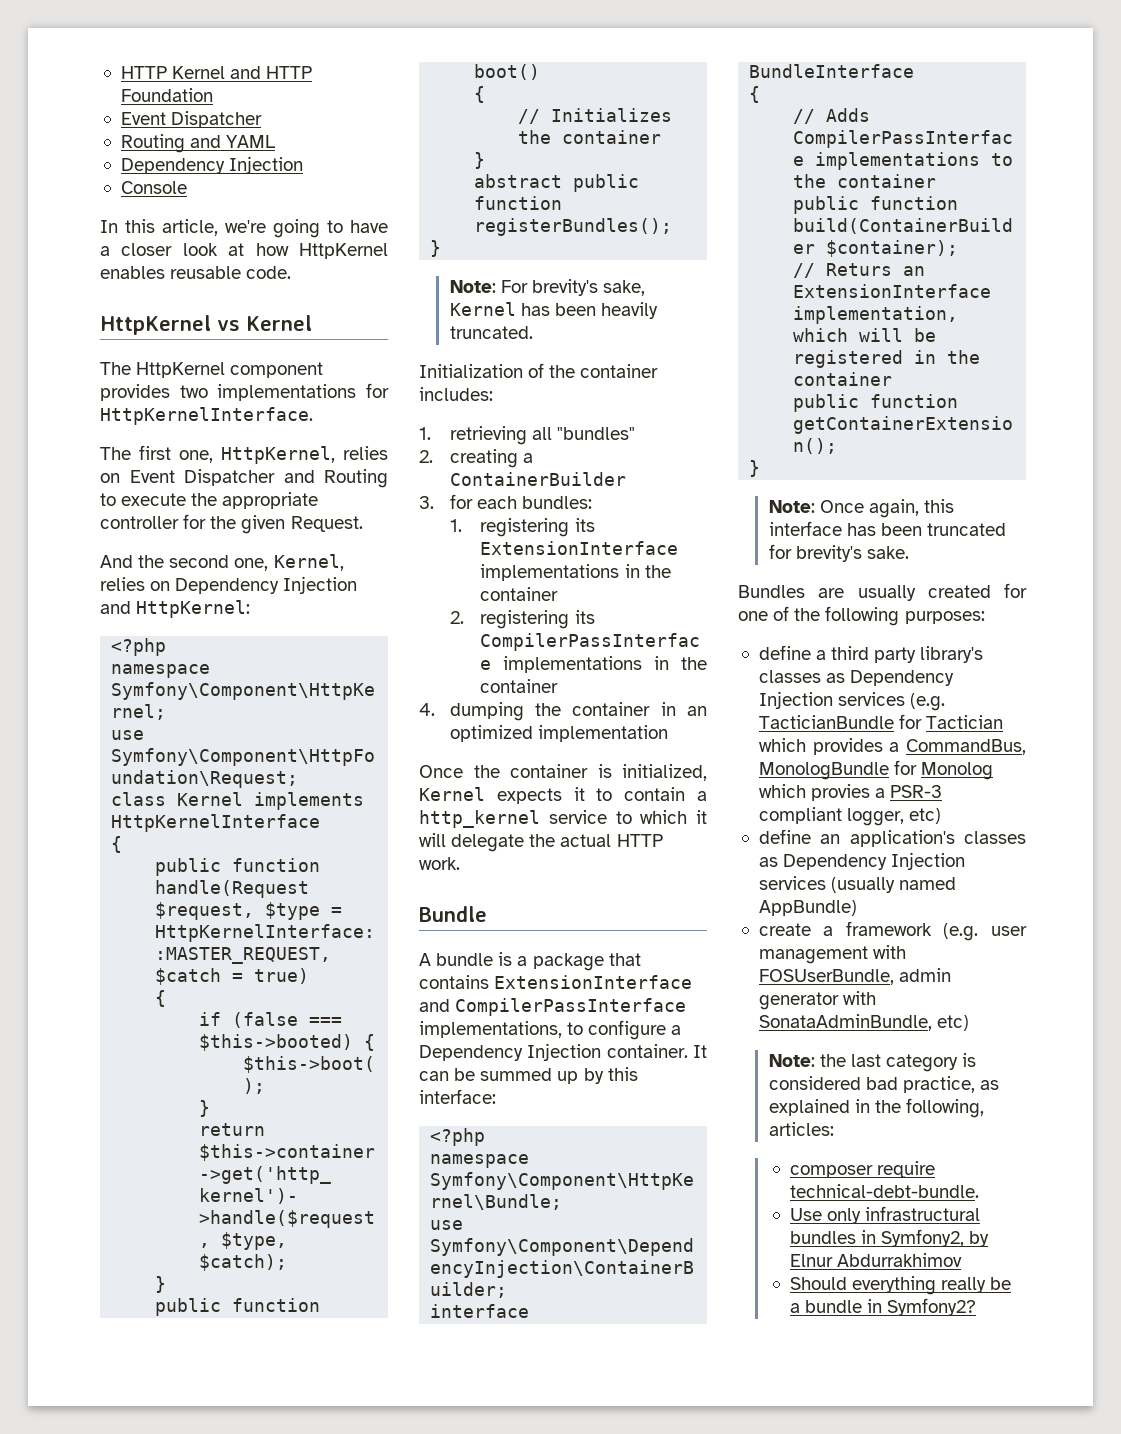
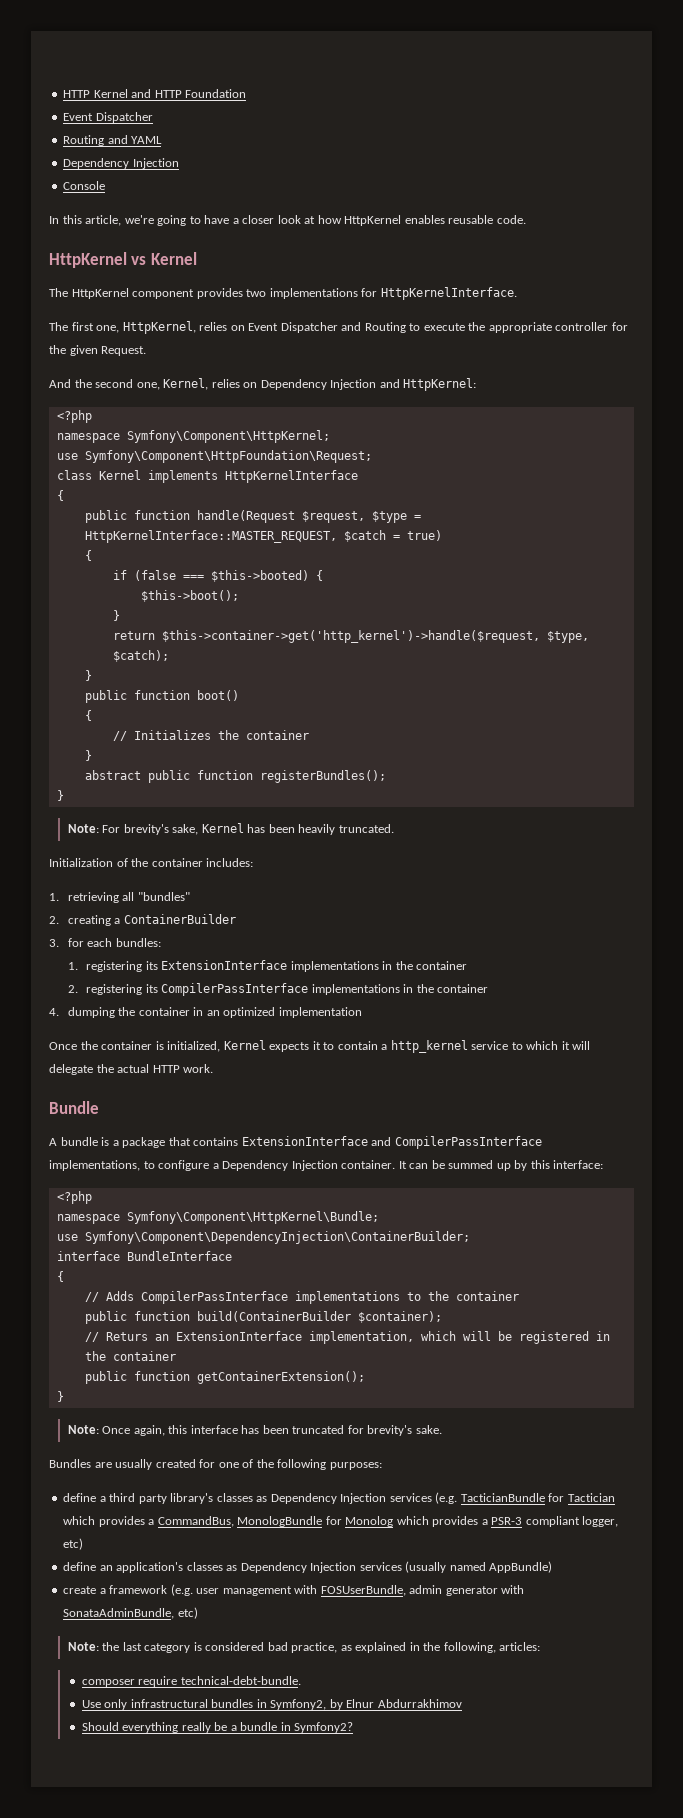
[811,784,871,801] provies -> [432,1516,479,1527] provides

